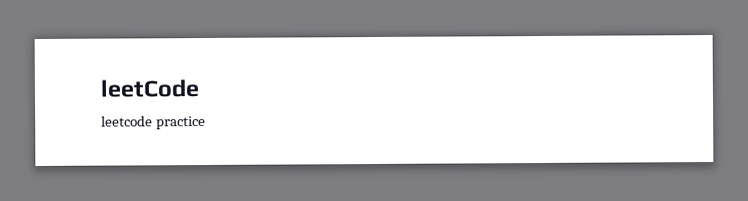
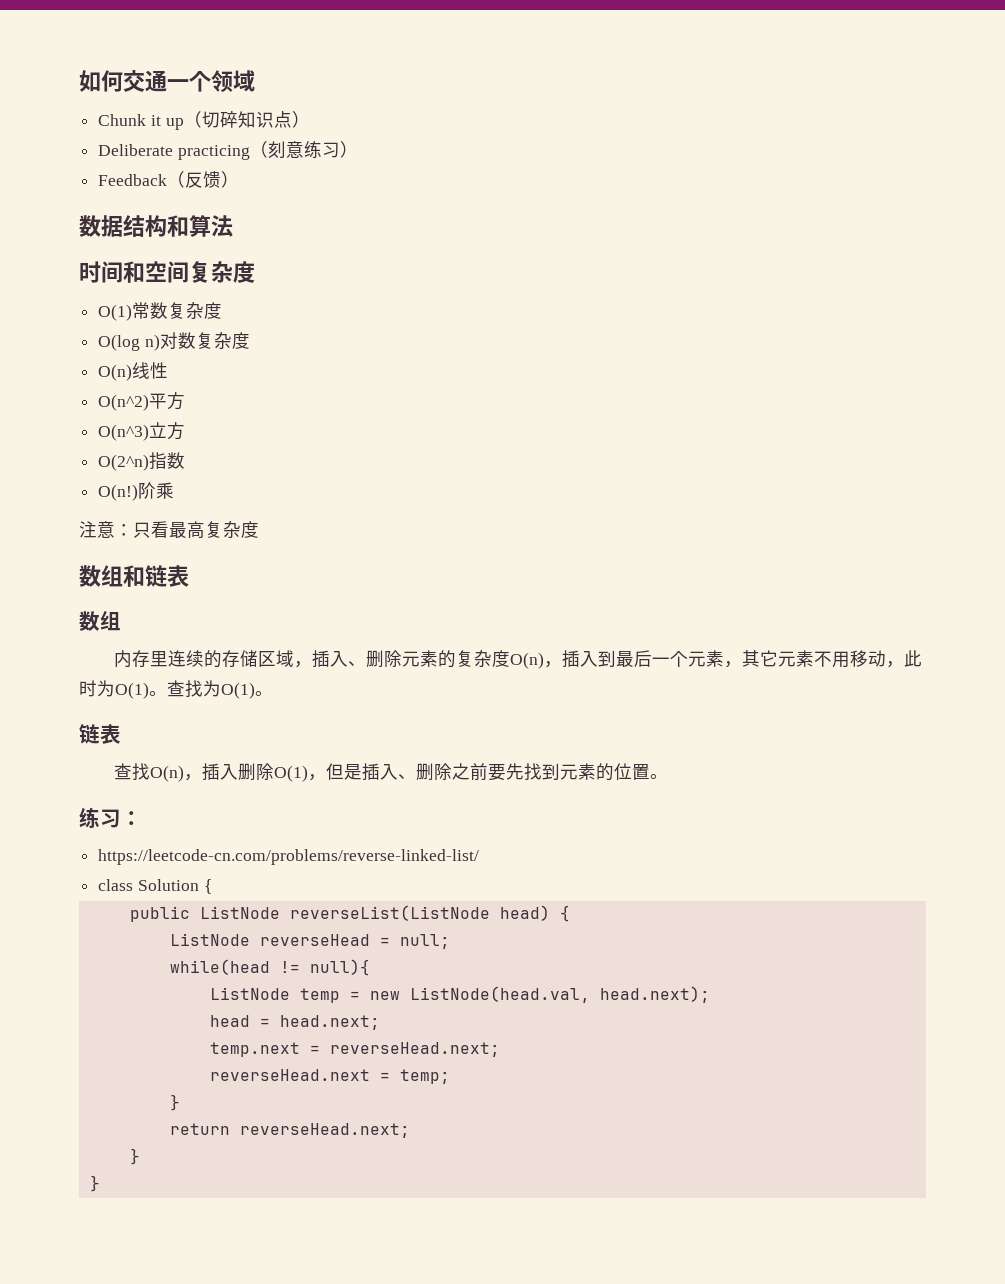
[100,79,199,98] [101,115,206,130] leetCode // leetcode practice -> [79,70,255,92] [98,111,310,130] [98,141,358,160] [98,171,240,188] [79,215,233,237] [79,261,255,283] [98,302,223,321] [98,332,250,351] [98,362,169,381] [98,392,186,411] [98,422,186,441] [98,452,186,471] [98,482,175,501] [79,521,259,539] [79,565,189,587] [79,611,121,631] [114,650,923,669] [79,680,273,699] [79,724,121,744] [114,763,669,782] [79,807,142,828] [98,849,480,865] [98,879,212,894] [129,905,570,922] [169,933,450,949] [169,959,370,976] [209,986,710,1003] [209,1015,380,1030] [209,1042,500,1057] [209,1069,450,1084] [169,1094,180,1111] [169,1123,410,1138] [129,1148,140,1165] [89,1175,100,1192] 如何交通一个领域 // Chunk it up（切碎知识点） // Deliberate practicing（刻意练习） // Feedback（反馈） // 数据结构和算法 // 时间和空间复杂度 // O(1)常数复杂度 // O(log n)对数复杂度 // O(n)线性 // O(n^2)平方 // O(n^3)立方 // O(2^n)指数 // O(n!)阶乘 // 注意：只看最高复杂度 // 数组和链表 // 数组 // 内存里连续的存储区域，插入、删除元素的复杂度O(n)，插入到最后一个元素，其它元素不用移动，此时为O(1)。查找为O(1)。 // 链表 // 查找O(n)，插入删除O(1)，但是插入、删除之前要先找到元素的位置。 // 练习： // https://leetcode-cn.com/problems/reverse-linked-list/ // class Solution { // public ListNode reverseList(ListNode head) { // ListNode reverseHead = null; // while(head != null){ // ListNode temp = new ListNode(head.val, head.next); // head = head.next; // temp.next = reverseHead.next; // reverseHead.next = temp; // } // return reverseHead.next; // } // }

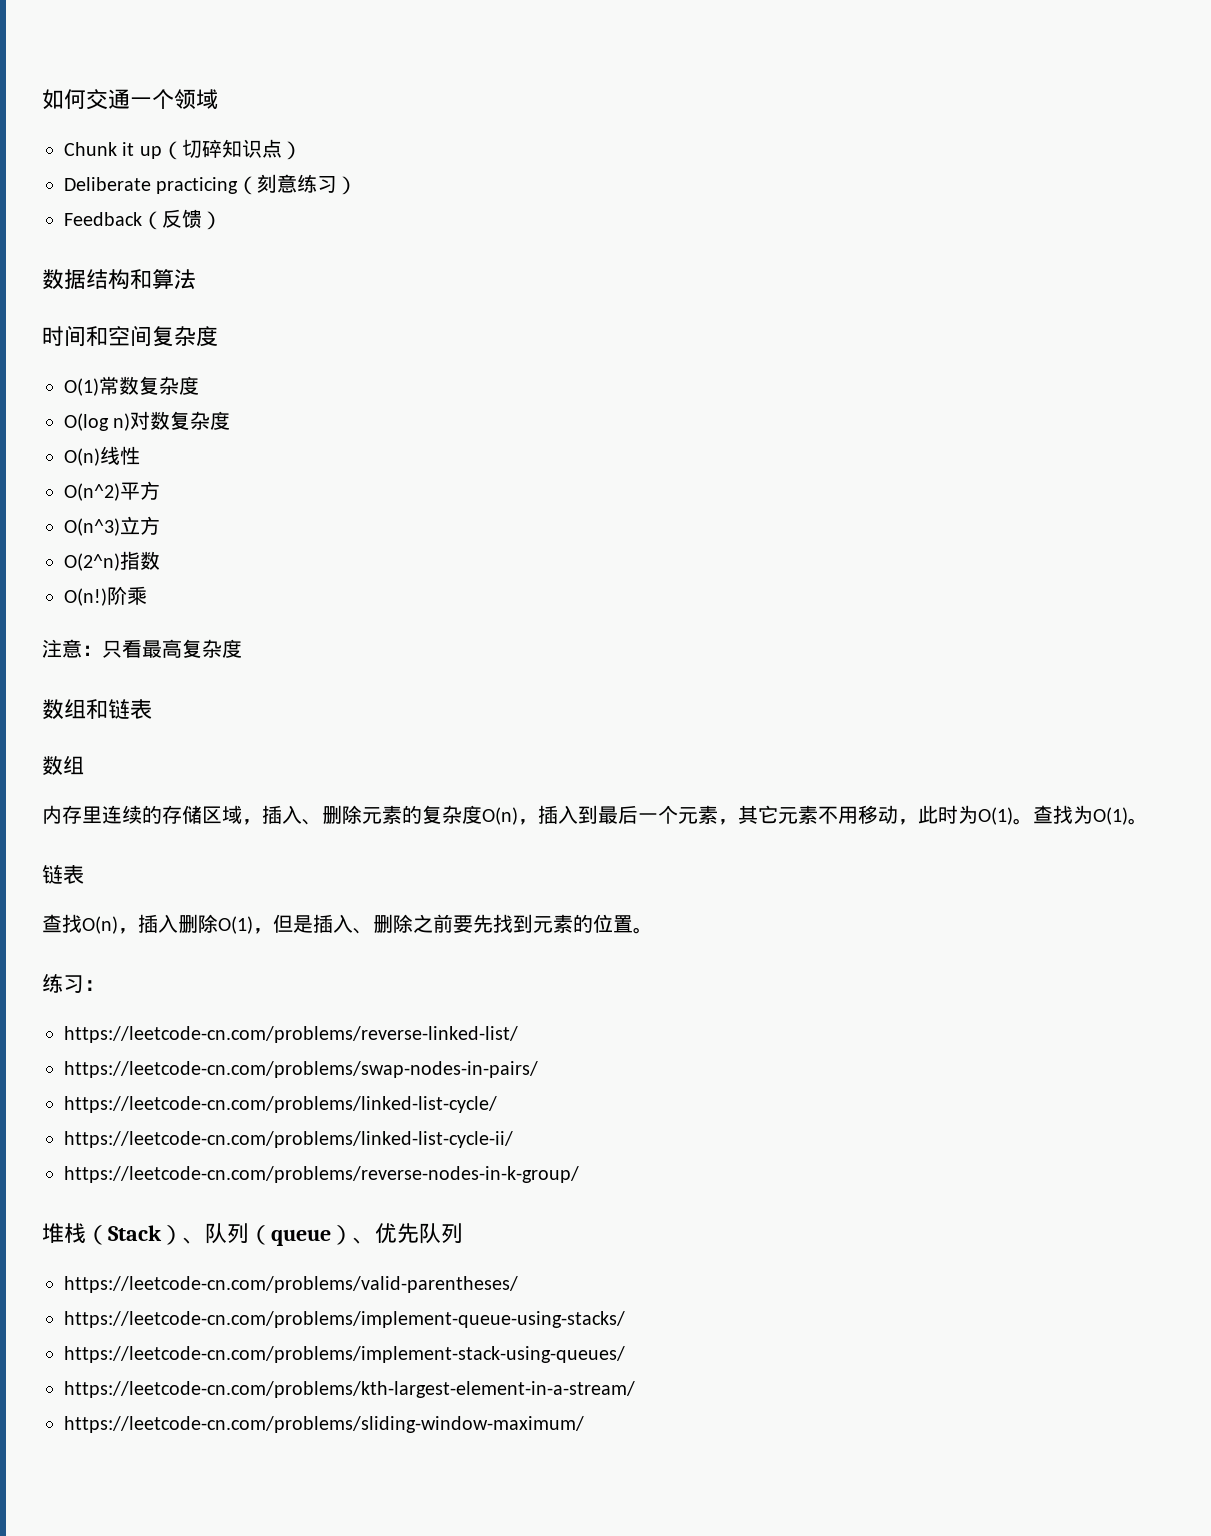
[98,879,212,894] [129,905,570,922] [169,933,450,949] [169,959,370,976] [209,986,710,1003] [209,1015,380,1030] [209,1042,500,1057] [209,1069,450,1084] [169,1094,180,1111] [169,1123,410,1138] [129,1148,140,1165] [89,1175,100,1192] class Solution { // public ListNode reverseList(ListNode head) { // ListNode reverseHead = null; // while(head != null){ // ListNode temp = new ListNode(head.val, head.next); // head = head.next; // temp.next = reverseHead.next; // reverseHead.next = temp; // } // return reverseHead.next; // } // } -> [64,1061,538,1078] [64,1096,497,1113] [64,1131,513,1148] [64,1166,579,1183] [42,1223,463,1246] [64,1276,518,1293] [64,1311,625,1328] [64,1346,625,1363] [64,1381,635,1398] [64,1416,584,1433] https://leetcode-cn.com/problems/swap-nodes-in-pairs/ // https://leetcode-cn.com/problems/linked-list-cycle/ // https://leetcode-cn.com/problems/linked-list-cycle-ii/ // https://leetcode-cn.com/problems/reverse-nodes-in-k-group/ // 堆栈（Stack）、队列（queue）、优先队列 // https://leetcode-cn.com/problems/valid-parentheses/ // https://leetcode-cn.com/problems/implement-queue-using-stacks/ // https://leetcode-cn.com/problems/implement-stack-using-queues/ // https://leetcode-cn.com/problems/kth-largest-element-in-a-stream/ // https://leetcode-cn.com/problems/sliding-window-maximum/

